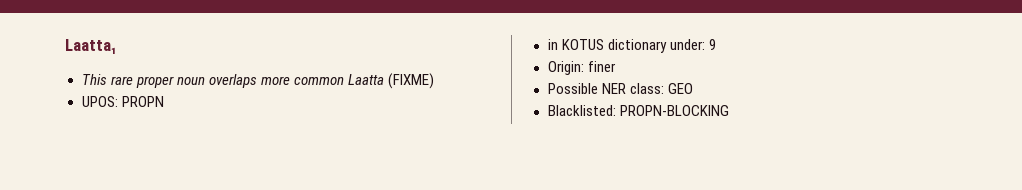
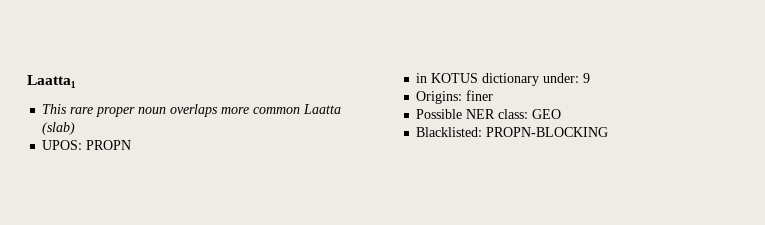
[387,73,434,89] (FIXME) -> [42,122,76,135] (slab)
[547,61,584,75] Origin: -> [416,91,463,104] Origins:

